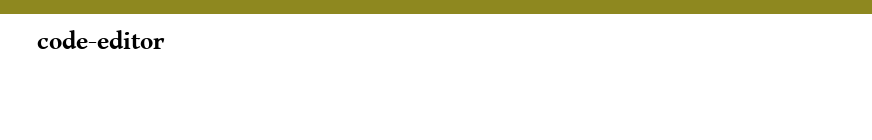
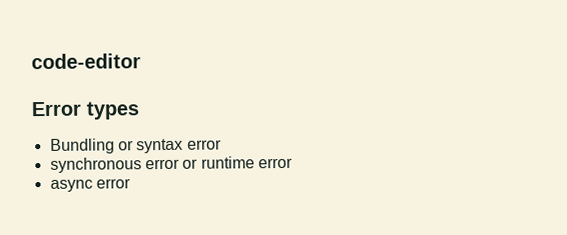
(165, 39) none -> [31,101,140,120] [49,138,222,154] [49,156,293,173] [49,178,131,192] // Error types // Bundling or syntax error // synchronous error or runtime error // async error

